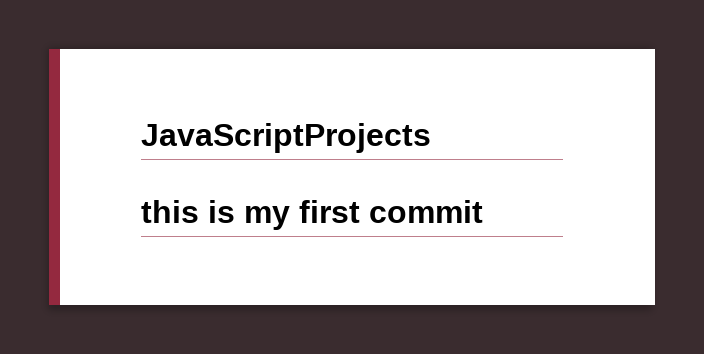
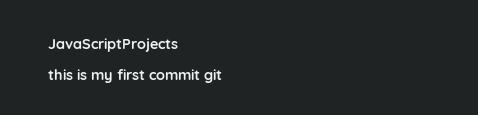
(483, 211) none -> [204,69,222,83] git

